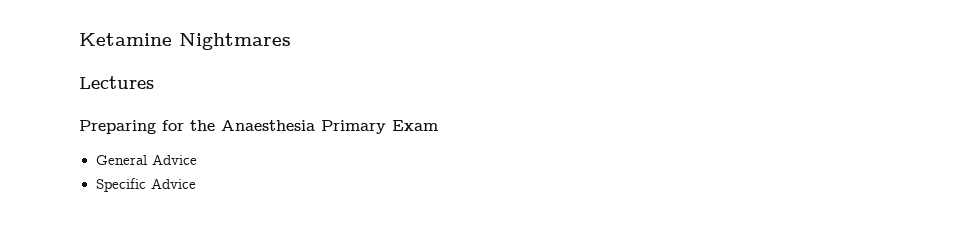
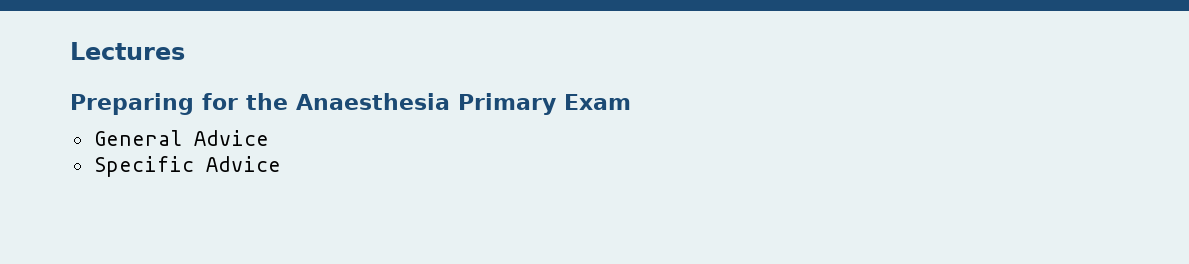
[79,33,291,50] Ketamine Nightmares // -> (70, 51) none

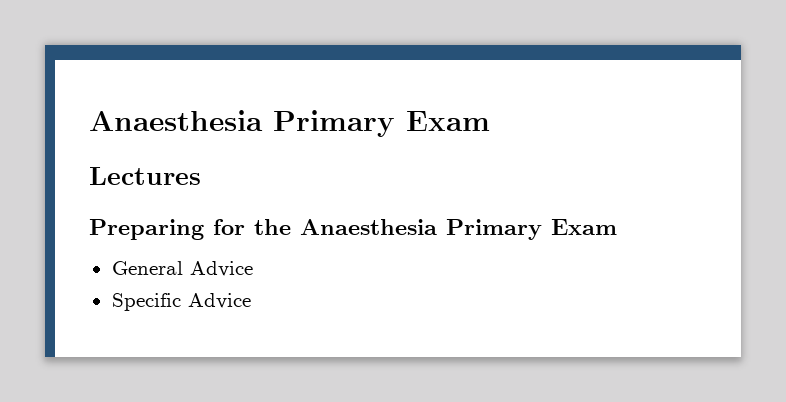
(70, 51) none -> [89,110,490,137] Anaesthesia Primary Exam //

